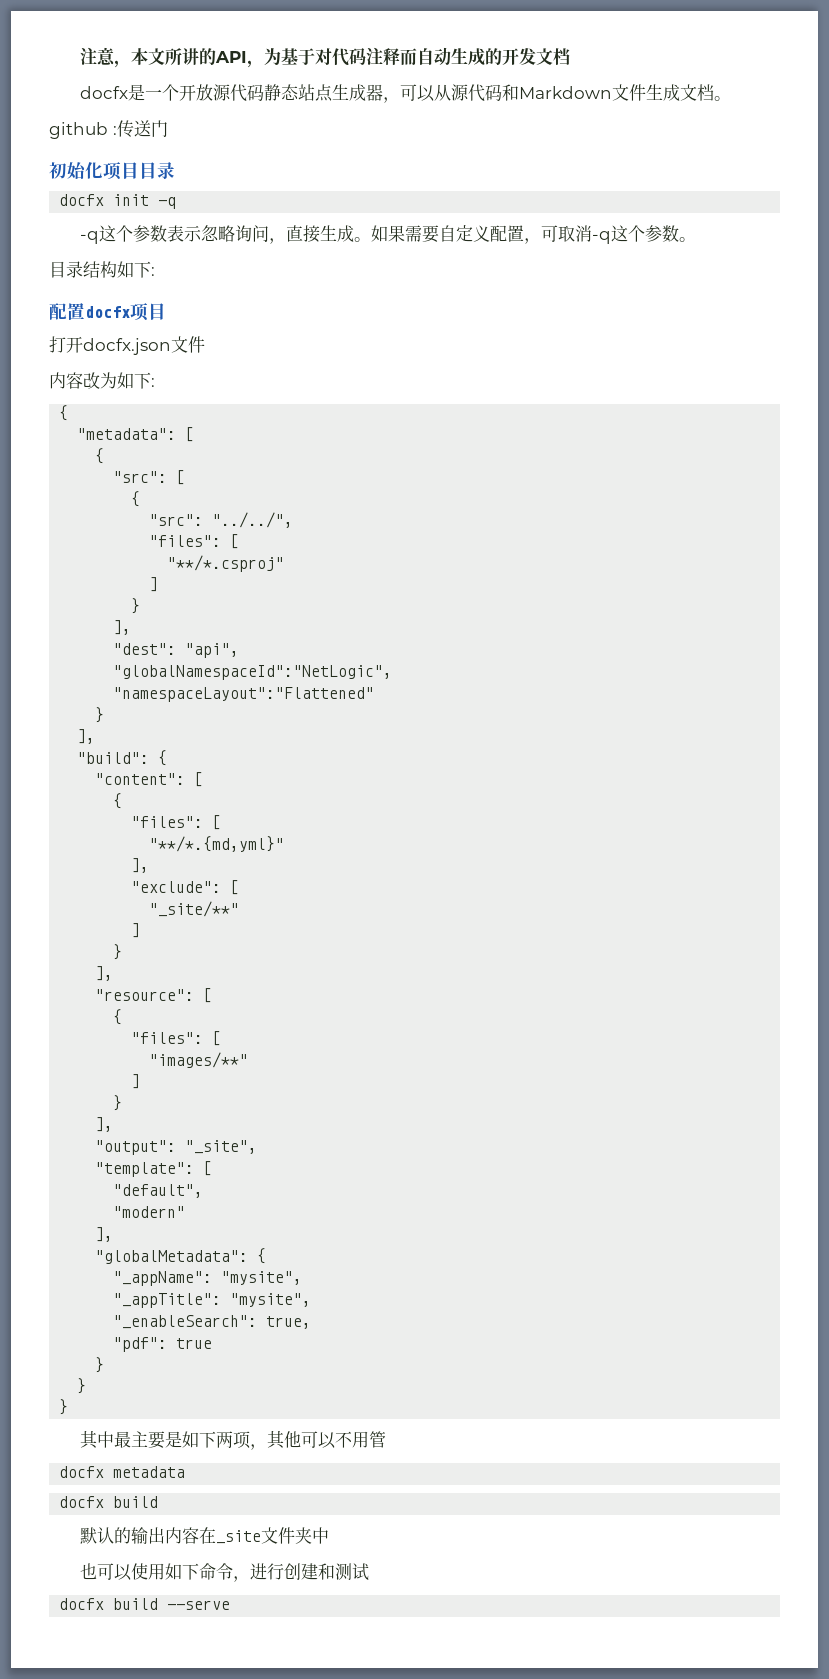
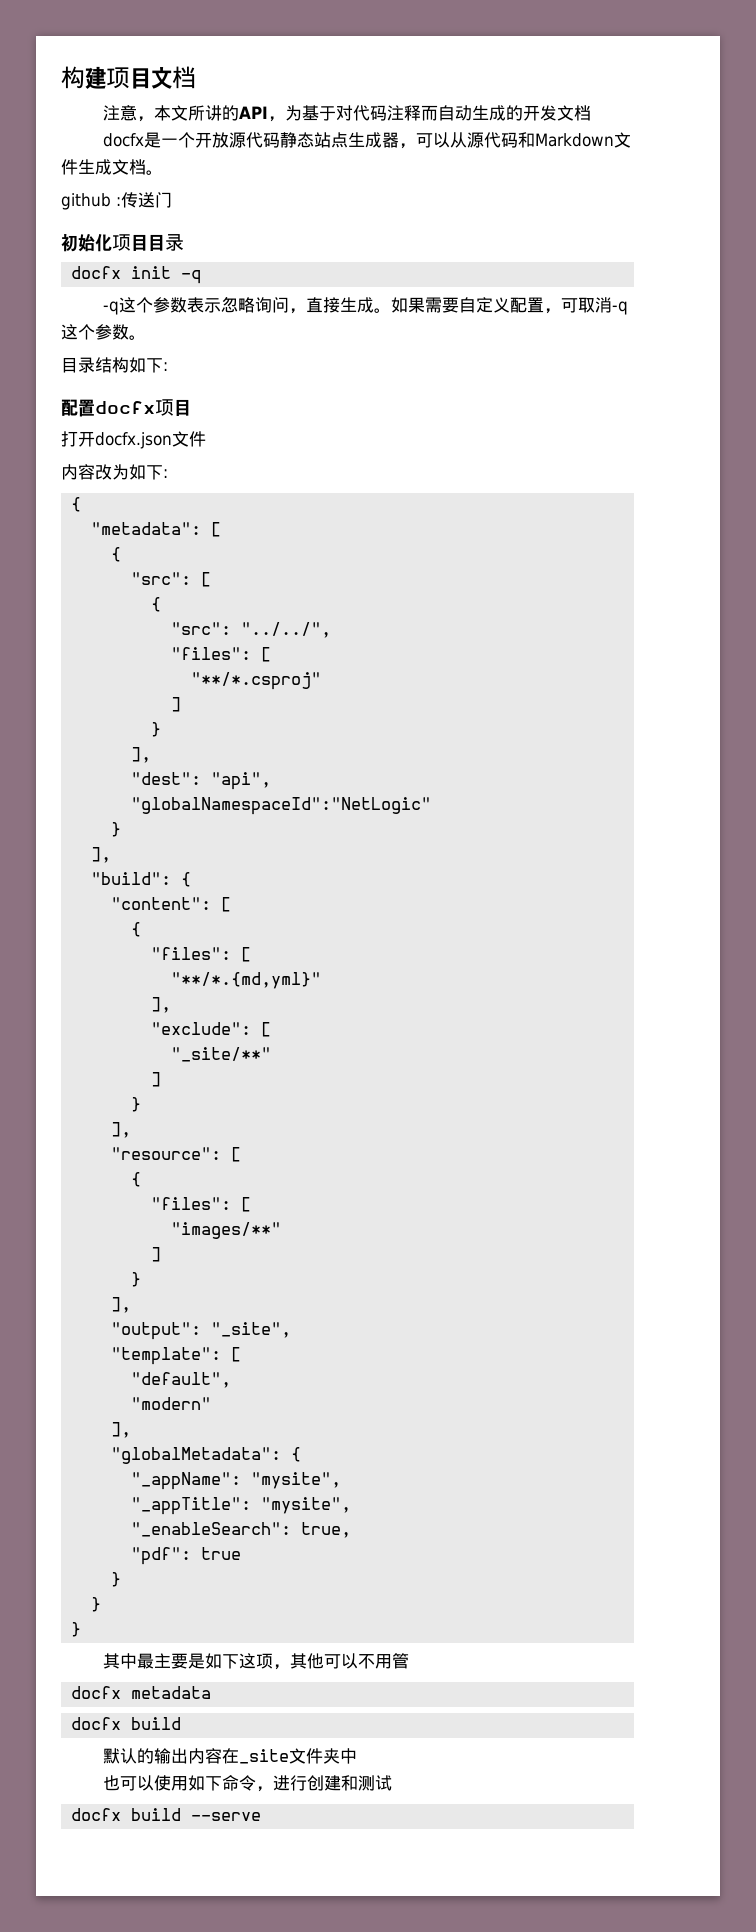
(80, 56) none -> [61,66,196,89] 构建项目文档 //
[113,665,393,680] [113,687,375,702] "globalNamespaceId":"NetLogic", // "namespaceLayout":"Flattened" -> [131,797,432,815] "globalNamespaceId":"NetLogic"
[216,1431,234,1448] 两 -> [239,1653,257,1669] 这

